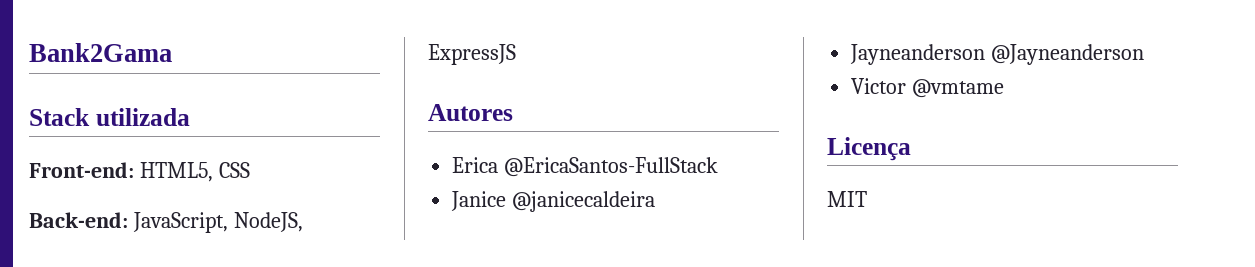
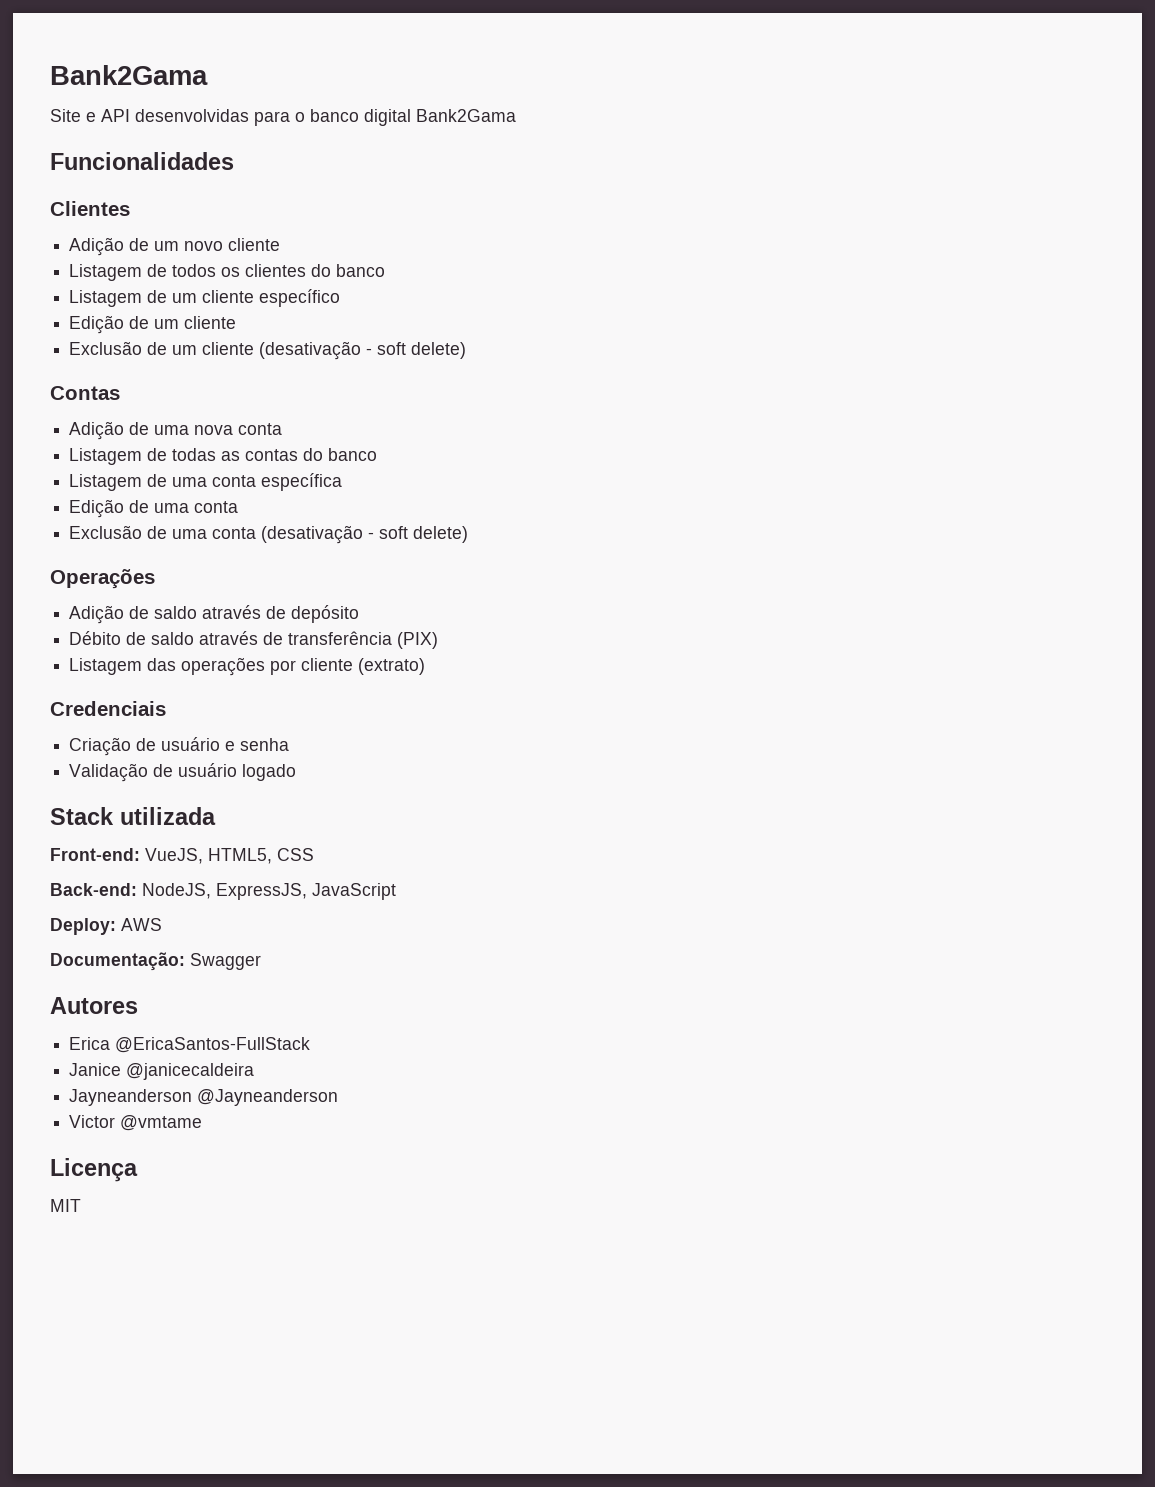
[29,43,172,62] Bank2Gama -> [50,65,208,85] [50,109,516,126] [50,152,234,170] [50,201,130,216] [69,237,281,256] [69,264,386,281] [69,289,341,307] [69,315,237,334] [69,341,467,360] [50,386,120,400] [69,421,283,440] [69,448,378,465] [69,473,343,491] [69,499,239,518] [69,525,469,544] [50,569,155,589] [69,605,360,624] [69,631,439,649] [69,657,426,676] [50,701,166,716] [69,737,290,756] [69,763,297,782] Bank2Gama // Site e API desenvolvidas para o banco digital Bank2Gama // Funcionalidades // Clientes // Adição de um novo cliente // Listagem de todos os clientes do banco // Listagem de um cliente específico // Edição de um cliente // Exclusão de um cliente (desativação - soft delete) // Contas // Adição de uma nova conta // Listagem de todas as contas do banco // Listagem de uma conta específica // Edição de uma conta // Exclusão de uma conta (desativação - soft delete) // Operações // Adição de saldo através de depósito // Débito de saldo através de transferência (PIX) // Listagem das operações por cliente (extrato) // Credenciais // Criação de usuário e senha // Validação de usuário logado
(134, 170) none -> [145,848,203,864] VueJS,
[132,212,303,233] [428,44,516,65] JavaScript, NodeJS, ExpressJS -> [142,883,396,900] [50,918,162,935] [50,952,261,971] NodeJS, ExpressJS, JavaScript // Deploy: AWS // Documentação: Swagger

